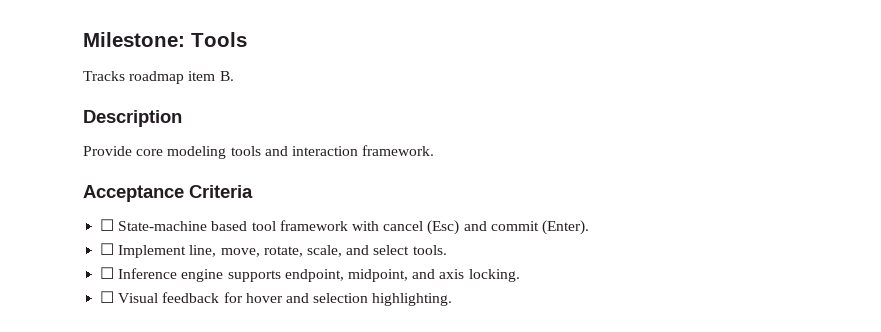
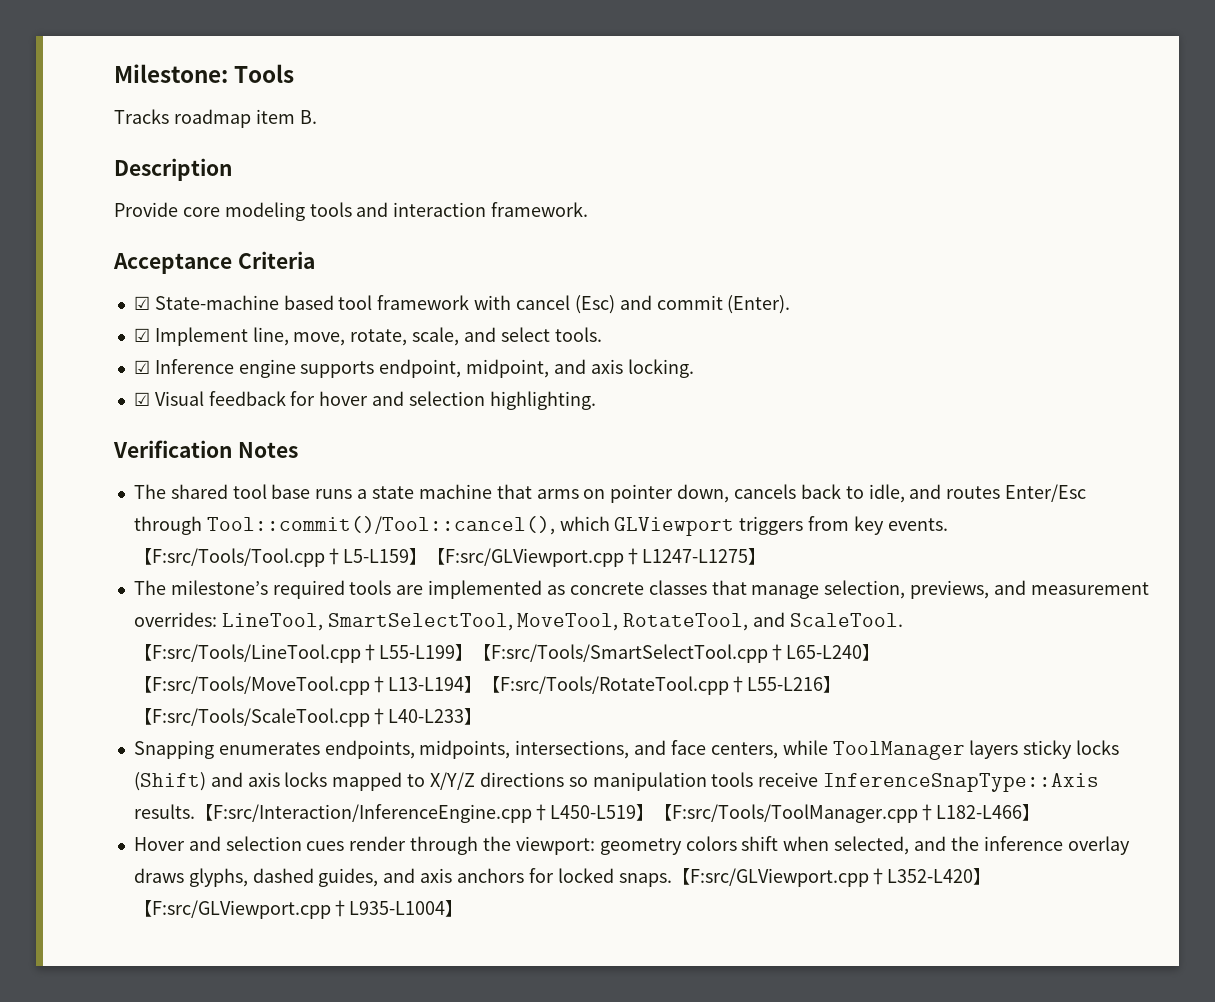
[100,219,115,231] ☐ -> [133,296,150,310] ☑
[100,243,115,255] ☐ -> [133,328,150,342] ☑
[100,267,115,279] ☐ -> [133,360,150,374] ☑
[100,291,115,303] ☐ -> [133,392,150,406] ☑
(453, 299) none -> [113,440,298,458] [133,484,1087,503] [133,516,948,536] [133,548,766,567] [133,580,1149,599] [133,612,903,631] [133,644,880,663] [133,676,841,695] [133,708,482,727] [133,740,1120,760] [133,772,1100,792] [133,804,1040,823] [133,836,1130,855] [133,868,991,887] [133,900,463,919] // Verification Notes // The shared tool base runs a state machine that arms on pointer down, cancels back to idle, and routes Enter/Esc through Tool::commit()/Tool::cancel(), which GLViewport triggers from key events.【F:src/Tools/Tool.cpp†L5-L159】【F:src/GLViewport.cpp†L1247-L1275】 // The milestone’s required tools are implemented as concrete classes that manage selection, previews, and measurement overrides: LineTool, SmartSelectTool, MoveTool, RotateTool, and ScaleTool.【F:src/Tools/LineTool.cpp†L55-L199】【F:src/Tools/SmartSelectTool.cpp†L65-L240】【F:src/Tools/MoveTool.cpp†L13-L194】【F:src/Tools/RotateTool.cpp†L55-L216】【F:src/Tools/ScaleTool.cpp†L40-L233】 // Snapping enumerates endpoints, midpoints, intersections, and face centers, while ToolManager layers sticky locks (Shift) and axis locks mapped to X/Y/Z directions so manipulation tools receive InferenceSnapType::Axis results.【F:src/Interaction/InferenceEngine.cpp†L450-L519】【F:src/Tools/ToolManager.cpp†L182-L466】 // Hover and selection cues render through the viewport: geometry colors shift when selected, and the inference overlay draws glyphs, dashed guides, and axis anchors for locked snaps.【F:src/GLViewport.cpp†L352-L420】【F:src/GLViewport.cpp†L935-L1004】

